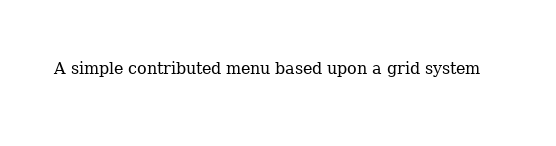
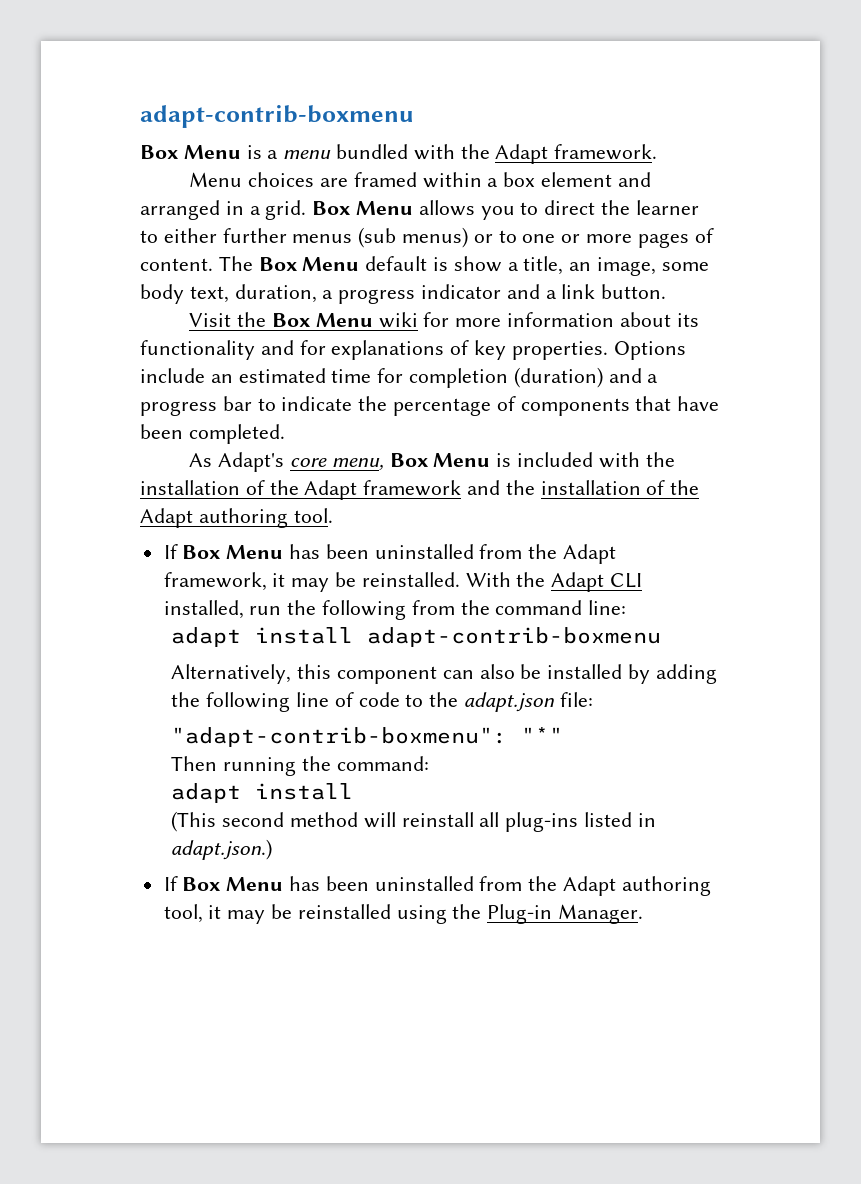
[53,61,480,77] A simple contributed menu based upon a grid system -> [140,105,414,128] [140,144,658,164] [189,172,651,188] [140,200,699,220] [140,227,714,248] [140,256,709,276] [140,284,667,304] [189,312,699,328] [140,340,686,360] [140,367,659,388] [140,396,720,416] [140,424,285,444] [189,452,675,472] [140,480,700,500] [140,508,333,528] [163,544,617,564] [163,572,643,592] [163,600,627,620] [171,627,662,647] [171,664,717,684] [171,692,593,712] [171,727,564,747] [171,756,429,776] [171,783,354,803] [171,811,656,832] [171,839,273,860] [163,876,711,896] [163,904,644,924] adapt-contrib-boxmenu // Box Menu is a menu bundled with the Adapt framework. // Menu choices are framed within a box element and arranged in a grid. Box Menu allows you to direct the learner to either further menus (sub menus) or to one or more pages of content. The Box Menu default is show a title, an image, some body text, duration, a progress indicator and a link button. // Visit the Box Menu wiki for more information about its functionality and for explanations of key properties. Options include an estimated time for completion (duration) and a progress bar to indicate the percentage of components that have been completed. // As Adapt's core menu, Box Menu is included with the installation of the Adapt framework and the installation of the Adapt authoring tool. // If Box Menu has been uninstalled from the Adapt framework, it may be reinstalled. With the Adapt CLI installed, run the following from the command line: // adapt install adapt-contrib-boxmenu // Alternatively, this component can also be installed by adding the following line of code to the adapt.json file: // "adapt-contrib-boxmenu": "*" // Then running the command: // adapt install // (This second method will reinstall all plug-ins listed in adapt.json.) // If Box Menu has been uninstalled from the Adapt authoring tool, it may be reinstalled using the Plug-in Manager.

